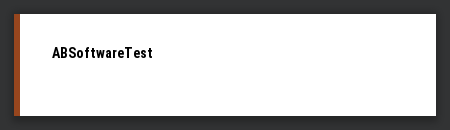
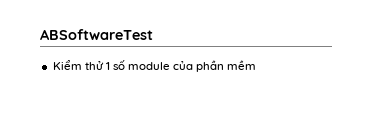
(153, 52) none -> [52,60,257,72] // Kiểm thử 1 số module của phần mềm

